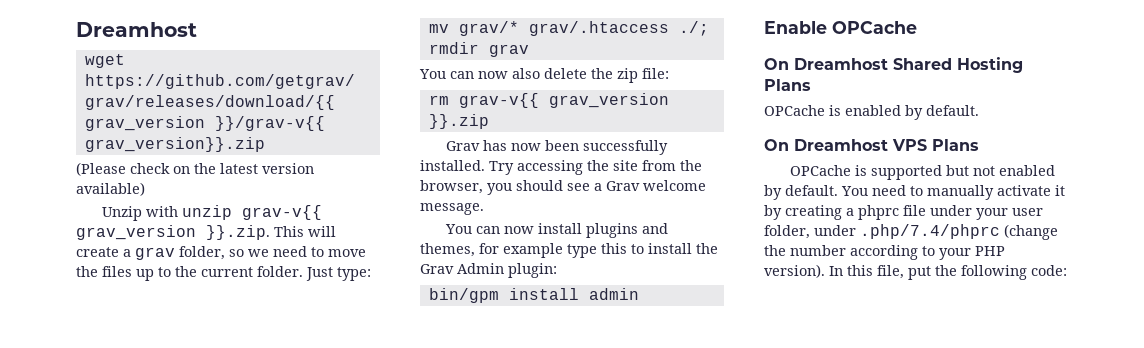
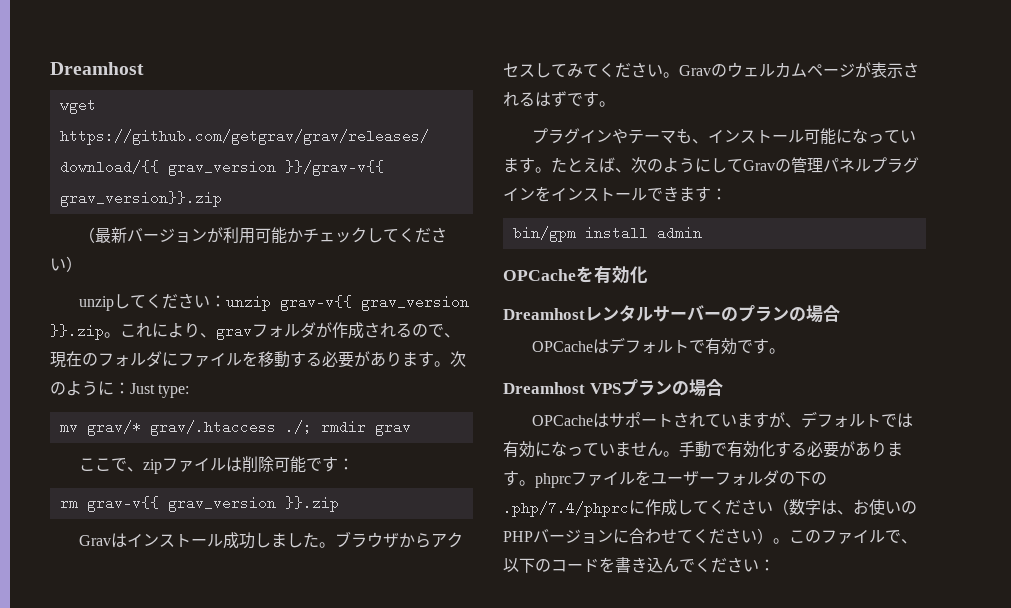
[76,162,314,176] [76,182,145,196] [101,205,322,221] [76,225,336,240] [76,246,366,260] [76,266,303,281] (Please check on the latest version available) // Unzip with unzip grav-v{{ grav_version }}.zip. This will create a grav folder, so we need to move the files up to the current folder. -> [79,227,448,244] [50,256,82,272] [79,293,470,311] [50,322,460,340] [50,351,466,368] [50,381,130,396] （最新バージョンが利用可能かチェックしてください） // unzipしてください：unzip grav-v{{ grav_version }}.zip。これにより、gravフォルダが作成されるので、現在のフォルダにファイルを移動する必要があります。次のように：
[419,68,669,83] You can now also delete the zip file: -> [79,456,355,474] ここで、zipファイルは削除可能です：
[482,140,668,155] [420,160,702,175] [420,180,706,195] [420,203,484,215] [444,223,668,238] [420,243,718,258] [420,263,557,278] has now been successfully installed. Try accessing the site from the browser, you should see a Grav welcome message. // You can now install plugins and themes, for example type this to install the Grav Admin plugin: -> [111,531,464,549] [503,62,919,78] [503,91,615,107] [532,128,917,145] [503,157,919,173] [503,186,727,202] はインストール成功しました。ブラウザからアクセスしてみてください。Gravのウェルカムページが表示されるはずです。 // プラグインやテーマも、インストール可能になっています。たとえば、次のようにしてGravの管理パネルプラグインをインストールできます：
[764,21,917,34] [764,57,1023,73] [764,79,811,91] [764,105,979,120] [764,139,979,151] [789,165,1055,180] [764,185,1065,200] [764,205,1043,220] [764,224,1058,240] [764,245,1005,260] [764,264,1067,280] Enable OPCache // On Dreamhost Shared Hosting Plans // OPCache is enabled by default. // On Dreamhost VPS Plans // OPCache is supported but not enabled by default. You need to manually activate it by creating a phprc file under your user folder, under .php/7.4/phprc (change the number according to your PHP version). In this file, put the following code: -> [503,266,648,284] [503,305,840,323] [532,337,786,355] [503,379,723,397] [532,411,914,428] [503,441,903,458] [503,470,827,488] [503,499,917,517] [503,528,917,544] [503,557,775,573] OPCacheを有効化 // Dreamhostレンタルサーバーのプランの場合 // OPCacheはデフォルトで有効です。 // Dreamhost VPSプランの場合 // OPCacheはサポートされていますが、デフォルトでは有効になっていません。手動で有効化する必要があります。phprcファイルをユーザーフォルダの下の.php/7.4/phprcに作成してください（数字は、お使いのPHPバージョンに合わせてください）。このファイルで、以下のコードを書き込んでください：

